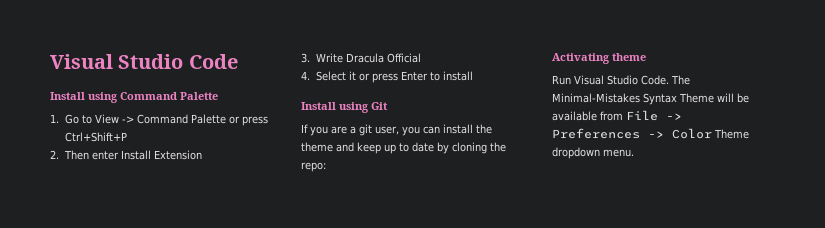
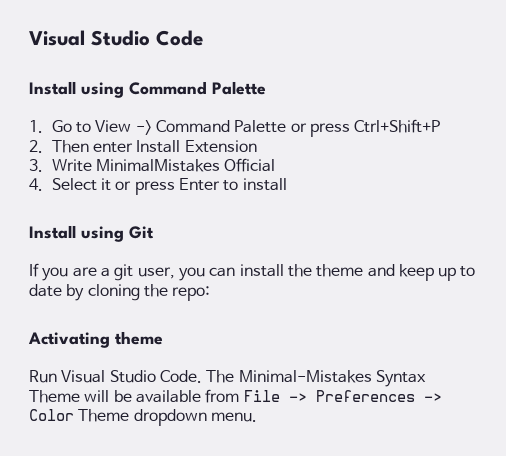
[345,53,384,63] Dracula -> [96,159,221,172] MinimalMistakes

